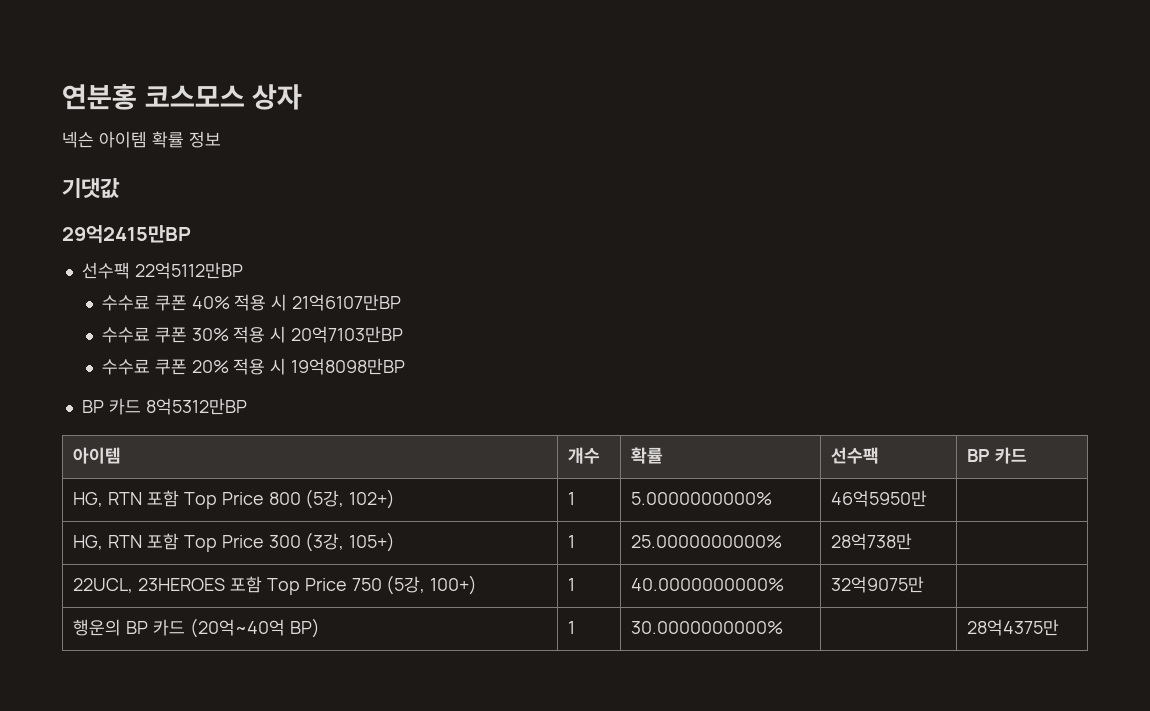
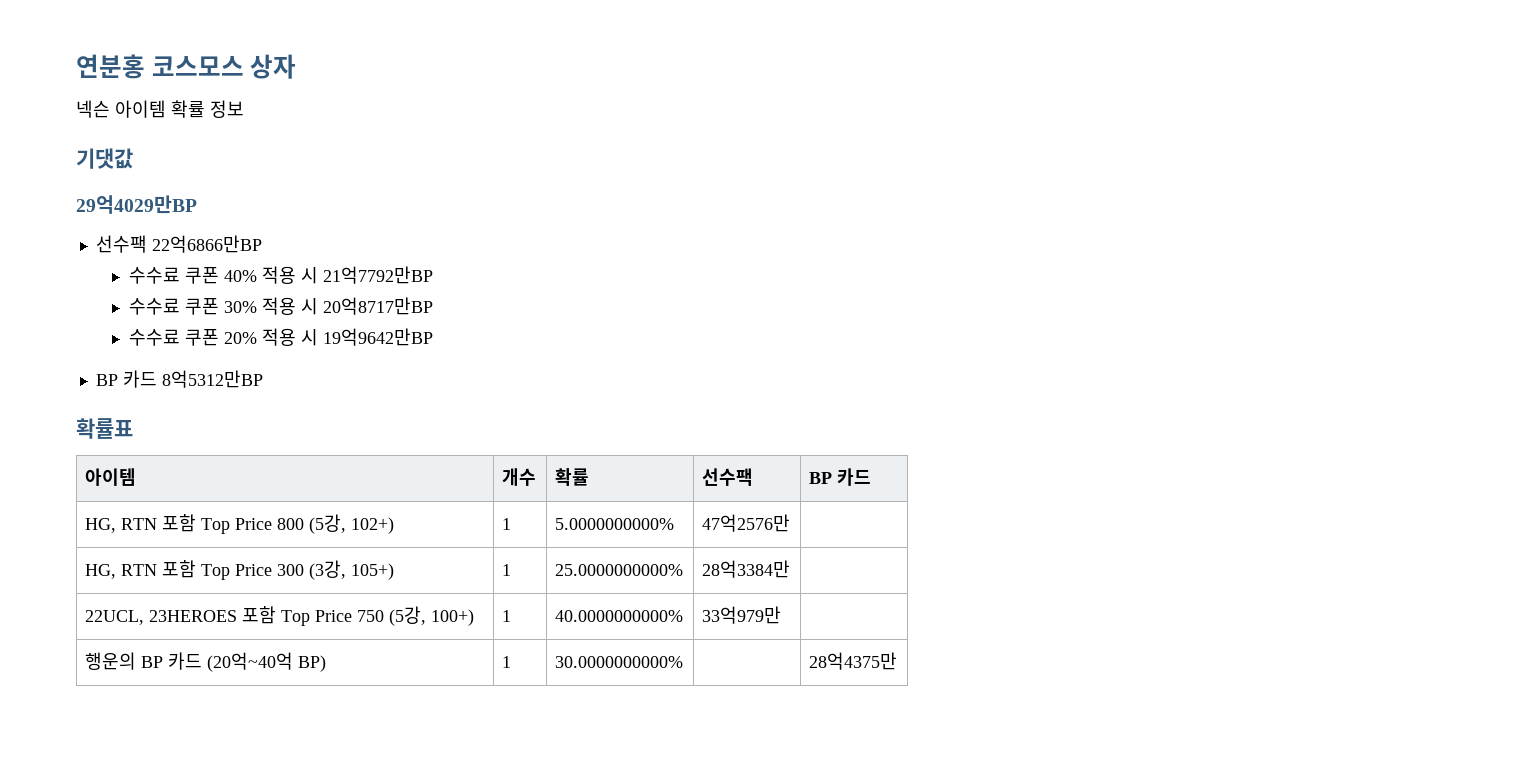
[62,225,191,243] [81,262,243,279] 29억2415만BP // 선수팩 22억5112만BP -> [76,195,197,214] [95,235,262,253] 29억4029만BP // 선수팩 22억6866만BP
[292,294,402,311] 21억6107만BP -> [322,266,433,284] 21억7792만BP
[291,326,404,343] 20억7103만BP -> [322,297,433,315] 20억8717만BP
[291,358,406,375] 19억8098만BP -> [322,328,433,346] 19억9642만BP
(247, 406) none -> [76,418,133,439] // 확률표
[831,490,928,507] 46억5950만 -> [702,514,791,532] 47억2576만
[831,533,913,550] 28억738만 -> [702,560,791,578] 28억3384만
[831,576,925,593] 32억9075만 -> [702,606,782,624] 33억979만

